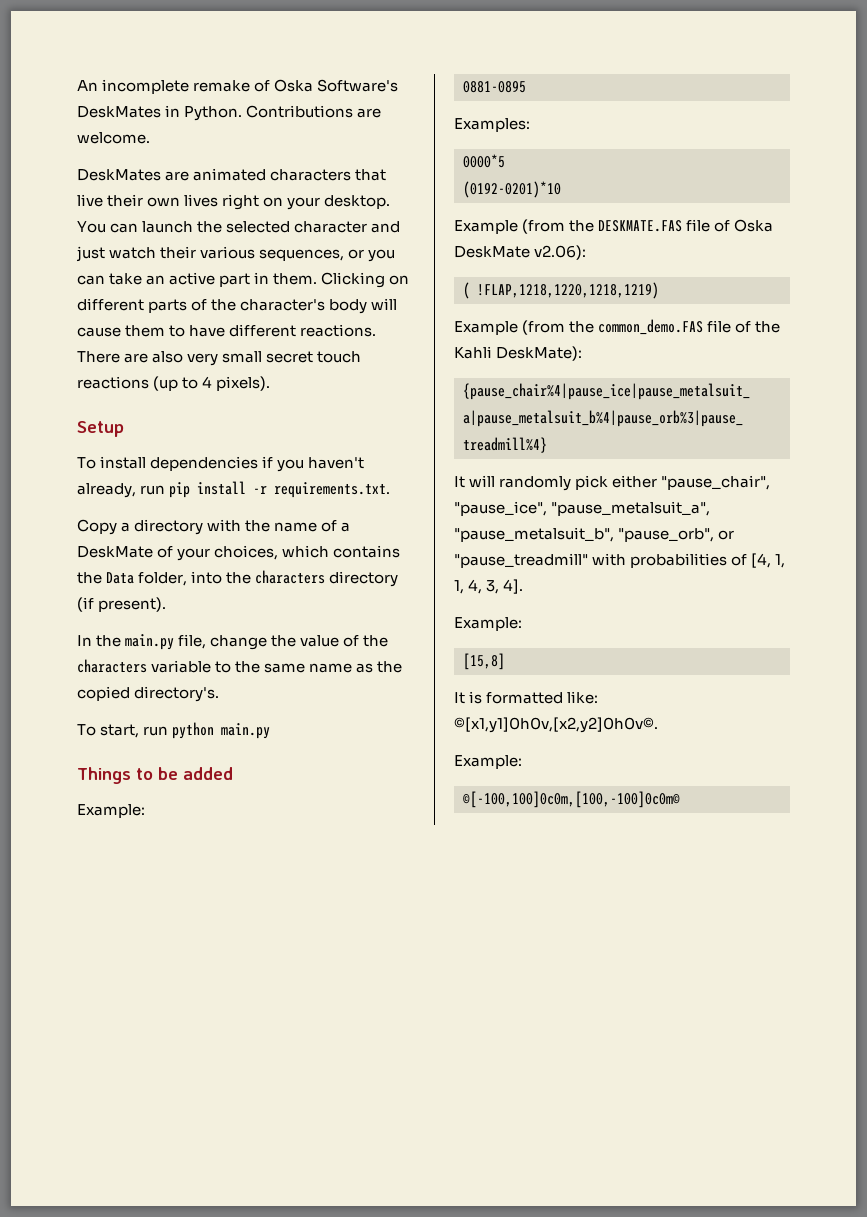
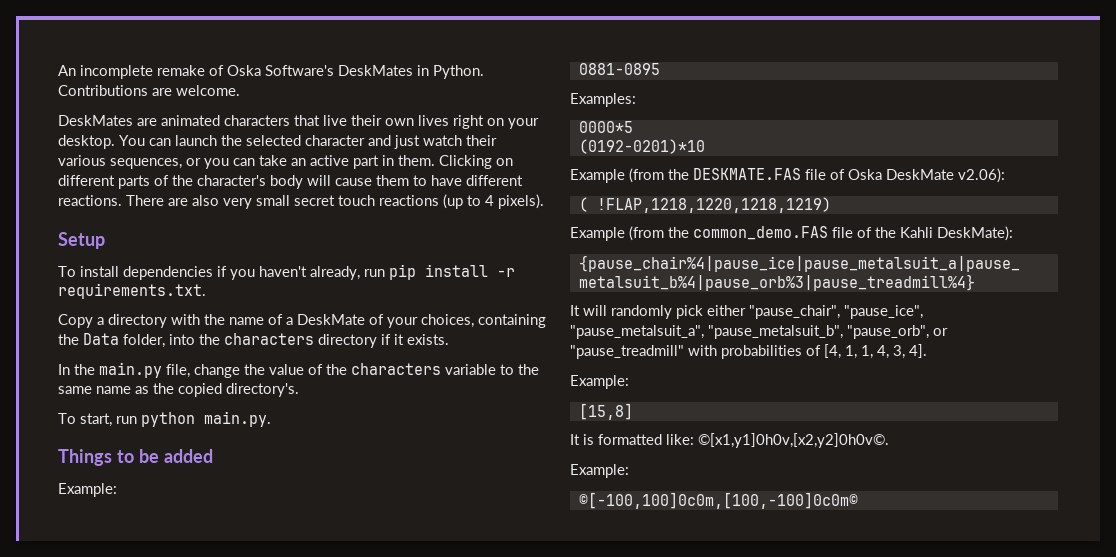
[282,545,401,558] which contains -> [478,314,546,328] containing
[77,597,167,612] (if present). -> [381,334,449,345] if it exists.
[221,723,271,739] main.py -> [204,411,271,427] main.py.

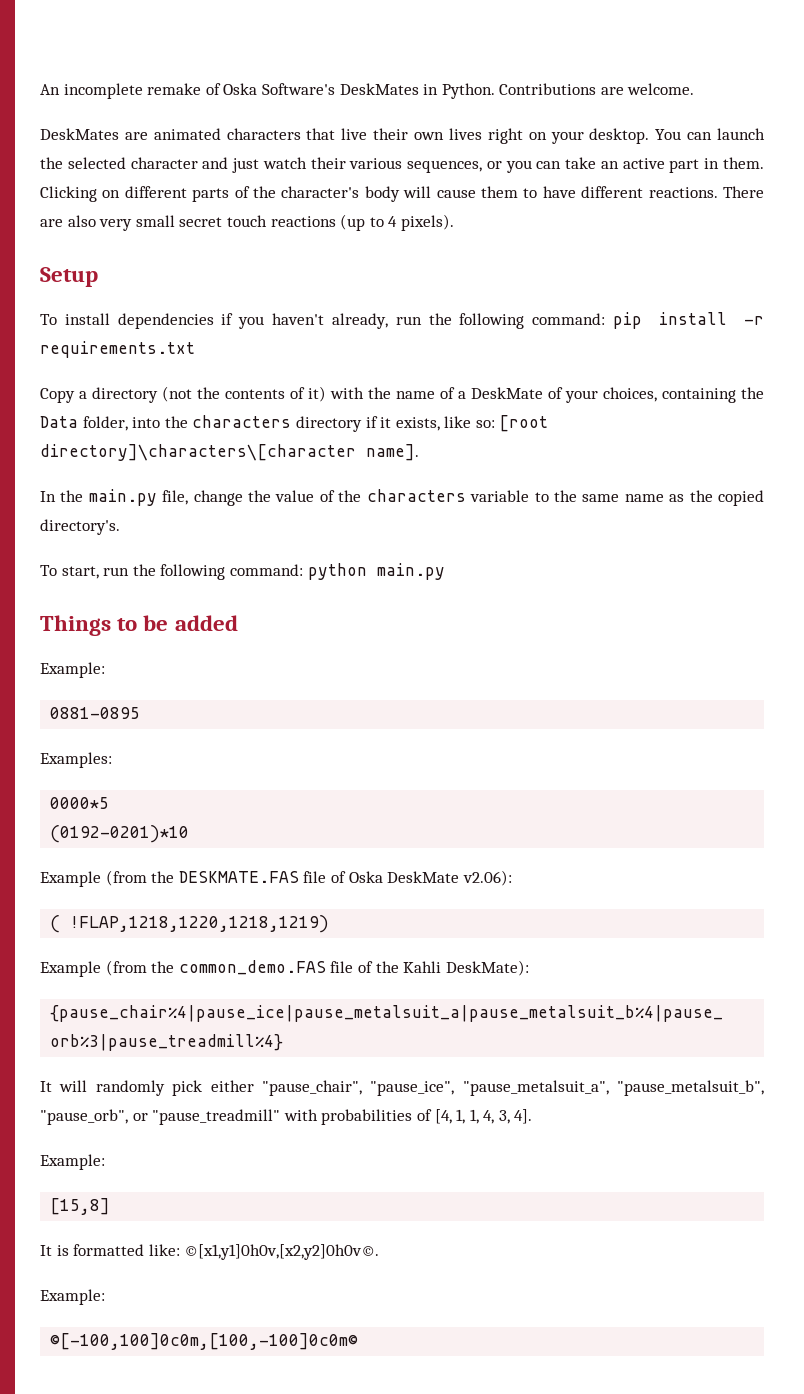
(385, 273) none -> [428,313,606,329] the following command:
[58,283,206,299] requirements.txt. -> [40,341,195,358] requirements.txt
(167, 321) none -> [162,386,326,402] (not the contents of it)
[407,334,449,345] exists. -> [395,415,549,432] [40,444,419,461] exists, like so: [root directory]\characters\[character name].
[141,411,271,427] python main.py. -> [132,563,445,580] the following command: python main.py

